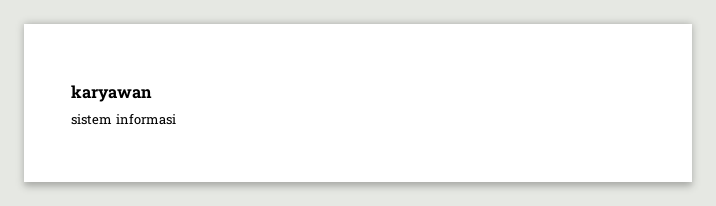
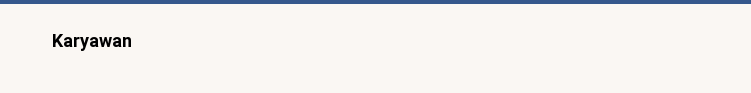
[71,85,152,102] [71,113,176,125] karyawan // sistem informasi -> [52,34,132,51] Karyawan

